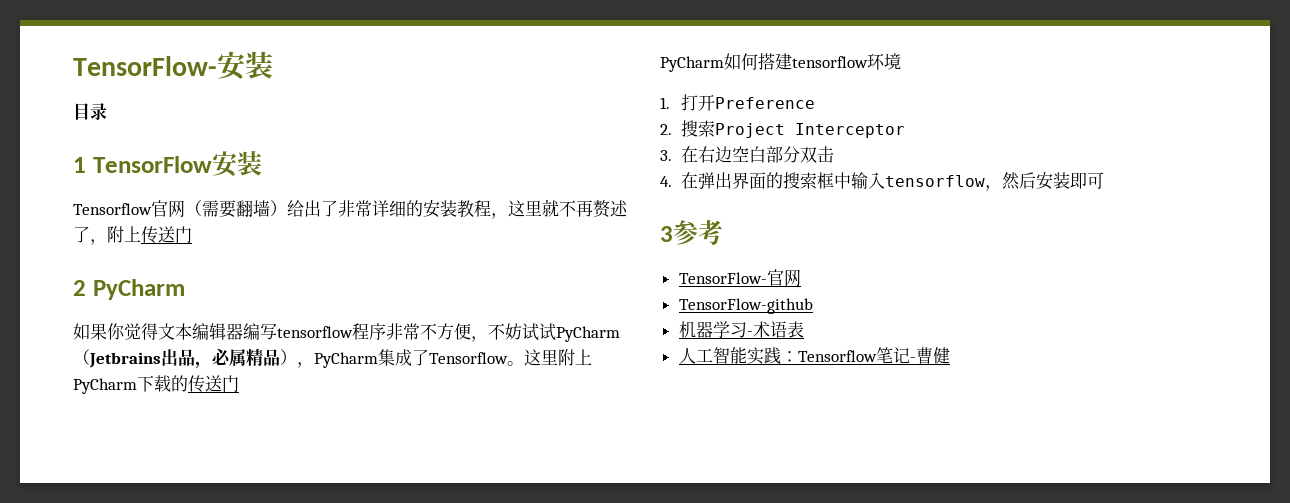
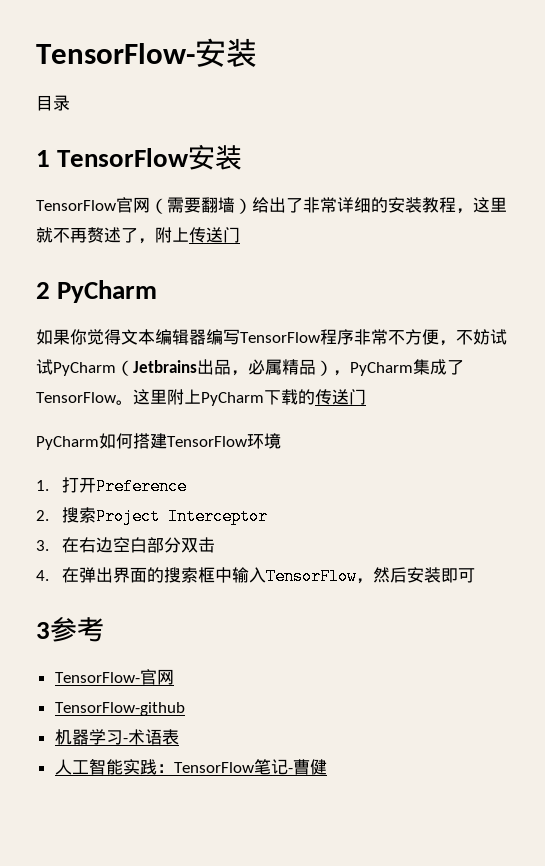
[73,203,152,215] Tensorflow -> [36,200,116,211] TensorFlow
[277,326,353,338] tensorflow -> [240,332,320,343] TensorFlow
[429,352,508,364] Tensorflow -> [36,392,116,403] TensorFlow
[792,56,868,68] tensorflow -> [167,436,247,447] TensorFlow
[885,175,986,187] tensorflow -> [265,568,357,585] TensorFlow
[797,350,877,362] Tensorflow -> [173,762,254,773] TensorFlow

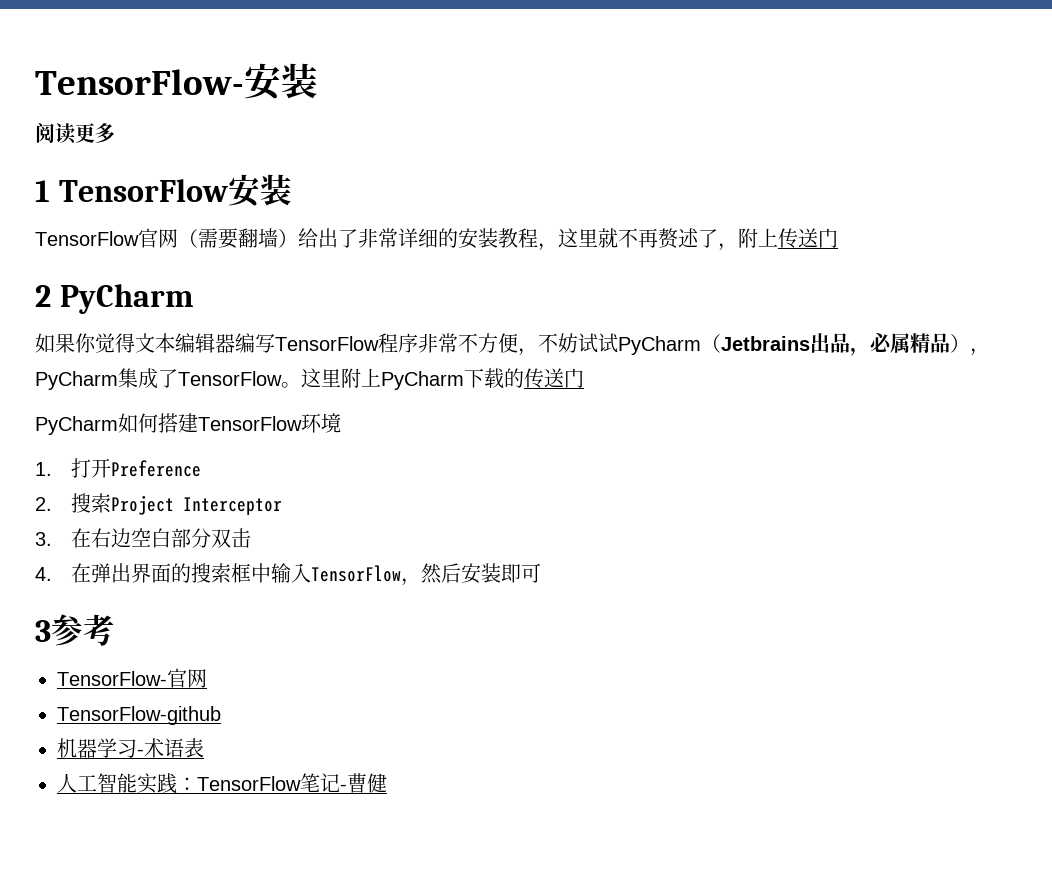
[36,95,70,111] 目录 -> [35,123,115,144] 阅读更多

